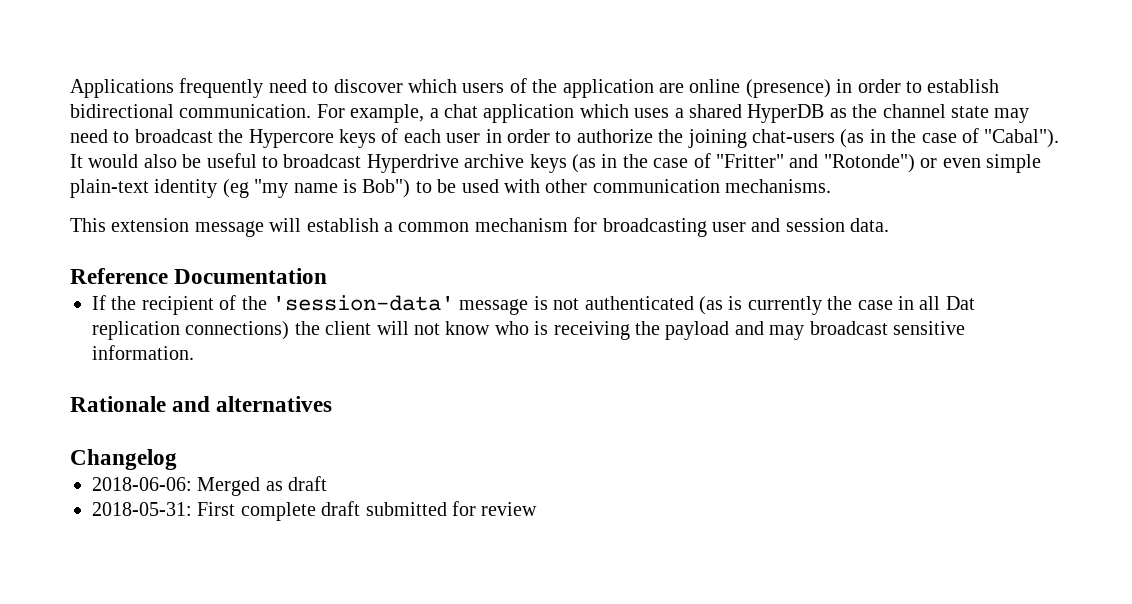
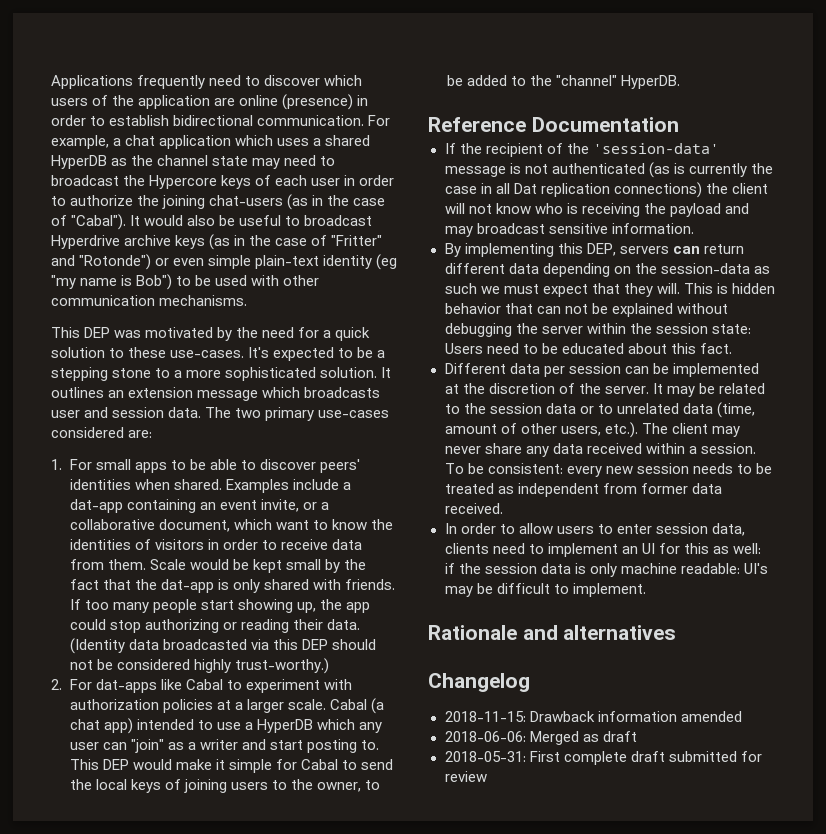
[111,217,890,237] extension message will establish a common mechanism for broadcasting user and session data. -> [84,327,371,341] [51,347,386,361] [51,367,392,381] [51,387,381,401] [51,407,390,421] [51,427,153,438] [51,459,360,473] [69,479,351,493] [69,499,329,513] [69,519,393,532] [69,539,362,550] [69,559,366,573] [69,579,395,593] [69,599,370,613] [69,619,360,633] [69,638,376,654] [69,658,329,674] [51,679,352,693] [69,698,384,714] [69,718,382,734] [69,739,379,753] [69,759,393,773] [69,779,380,793] [446,75,680,89] DEP was motivated by the need for a quick solution to these use-cases. It's expected to be a stepping stone to a more sophisticated solution. It outlines an extension message which broadcasts user and session data. The two primary use-cases considered are: // 1. For small apps to be able to discover peers' identities when shared. Examples include a dat-app containing an event invite, or a collaborative document, which want to know the identities of visitors in order to receive data from them. Scale would be kept small by the fact that the dat-app is only shared with friends. If too many people start showing up, the app could stop authorizing or reading their data. (Identity data broadcasted via this DEP should not be considered highly trust-worthy.) // 2. For dat-apps like Cabal to experiment with authorization policies at a larger scale. Cabal (a chat app) intended to use a HyperDB which any user can "join" as a writer and start posting to. This DEP would make it simple for Cabal to send the local keys of joining users to the owner, to be added to the "channel" HyperDB.
(194, 352) none -> [444,243,744,257] [444,263,770,277] [444,283,775,297] [444,303,728,317] [444,323,751,337] [444,343,732,354] [444,363,759,377] [444,383,765,397] [444,402,755,418] [444,422,740,438] [444,443,756,457] [444,463,772,477] [444,483,722,497] [444,503,503,514] [444,523,745,536] [444,543,761,557] [444,563,768,577] [444,583,646,597] // By implementing this DEP, servers can return different data depending on the session-data as such we must expect that they will. This is hidden behavior that can not be explained without debugging the server within the session state: Users need to be educated about this fact. // Different data per session can be implemented at the discretion of the server. It may be related to the session data or to unrelated data (time, amount of other users, etc.). The client may never share any data received within a session. To be consistent: every new session needs to be treated as independent from former data received. // In order to allow users to enter session data, clients need to implement an UI for this as well: if the session data is only machine readable: UI's may be difficult to implement.
(177, 459) none -> [444,711,742,722] // 2018-11-15: Drawback information amended

